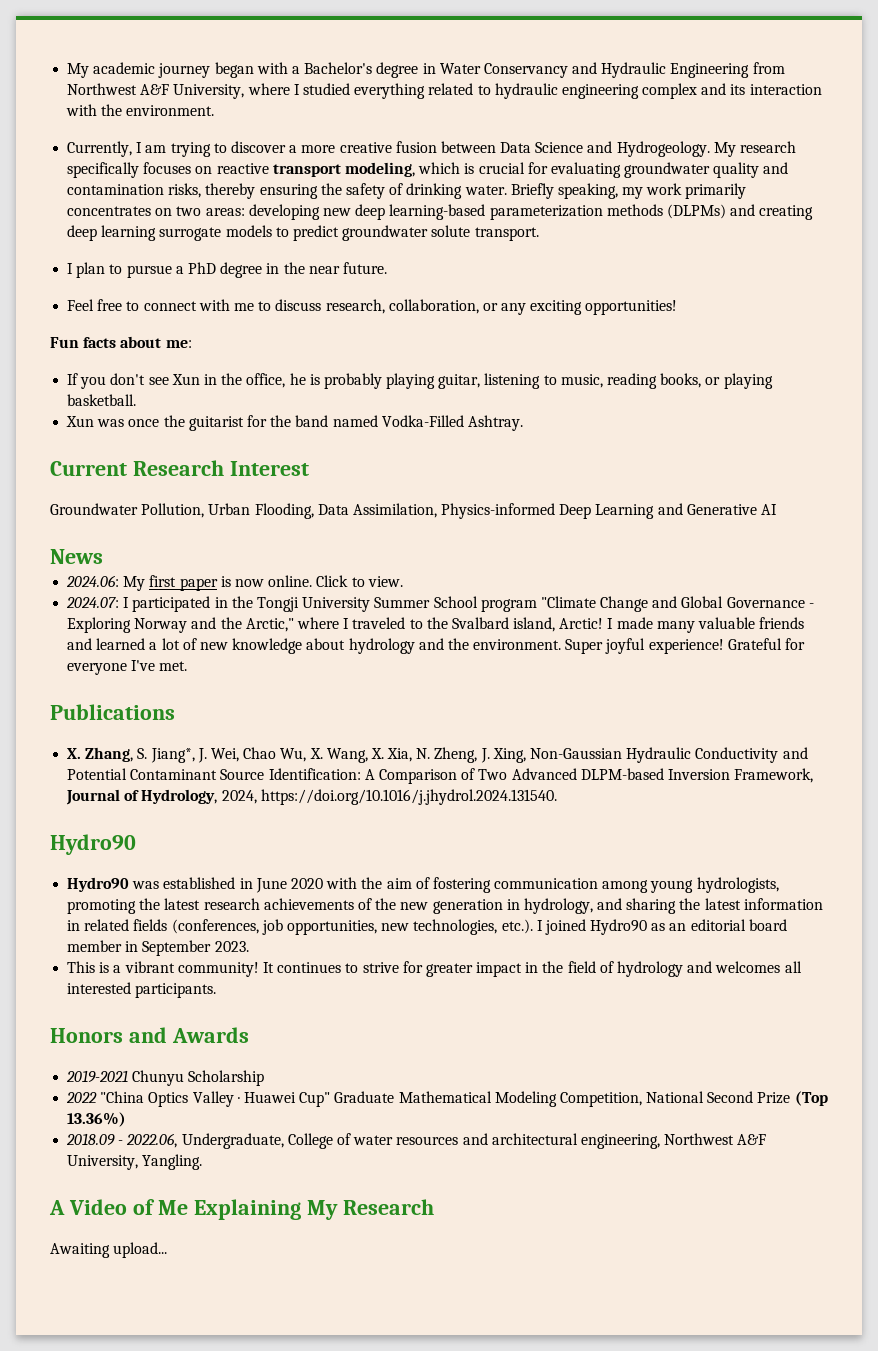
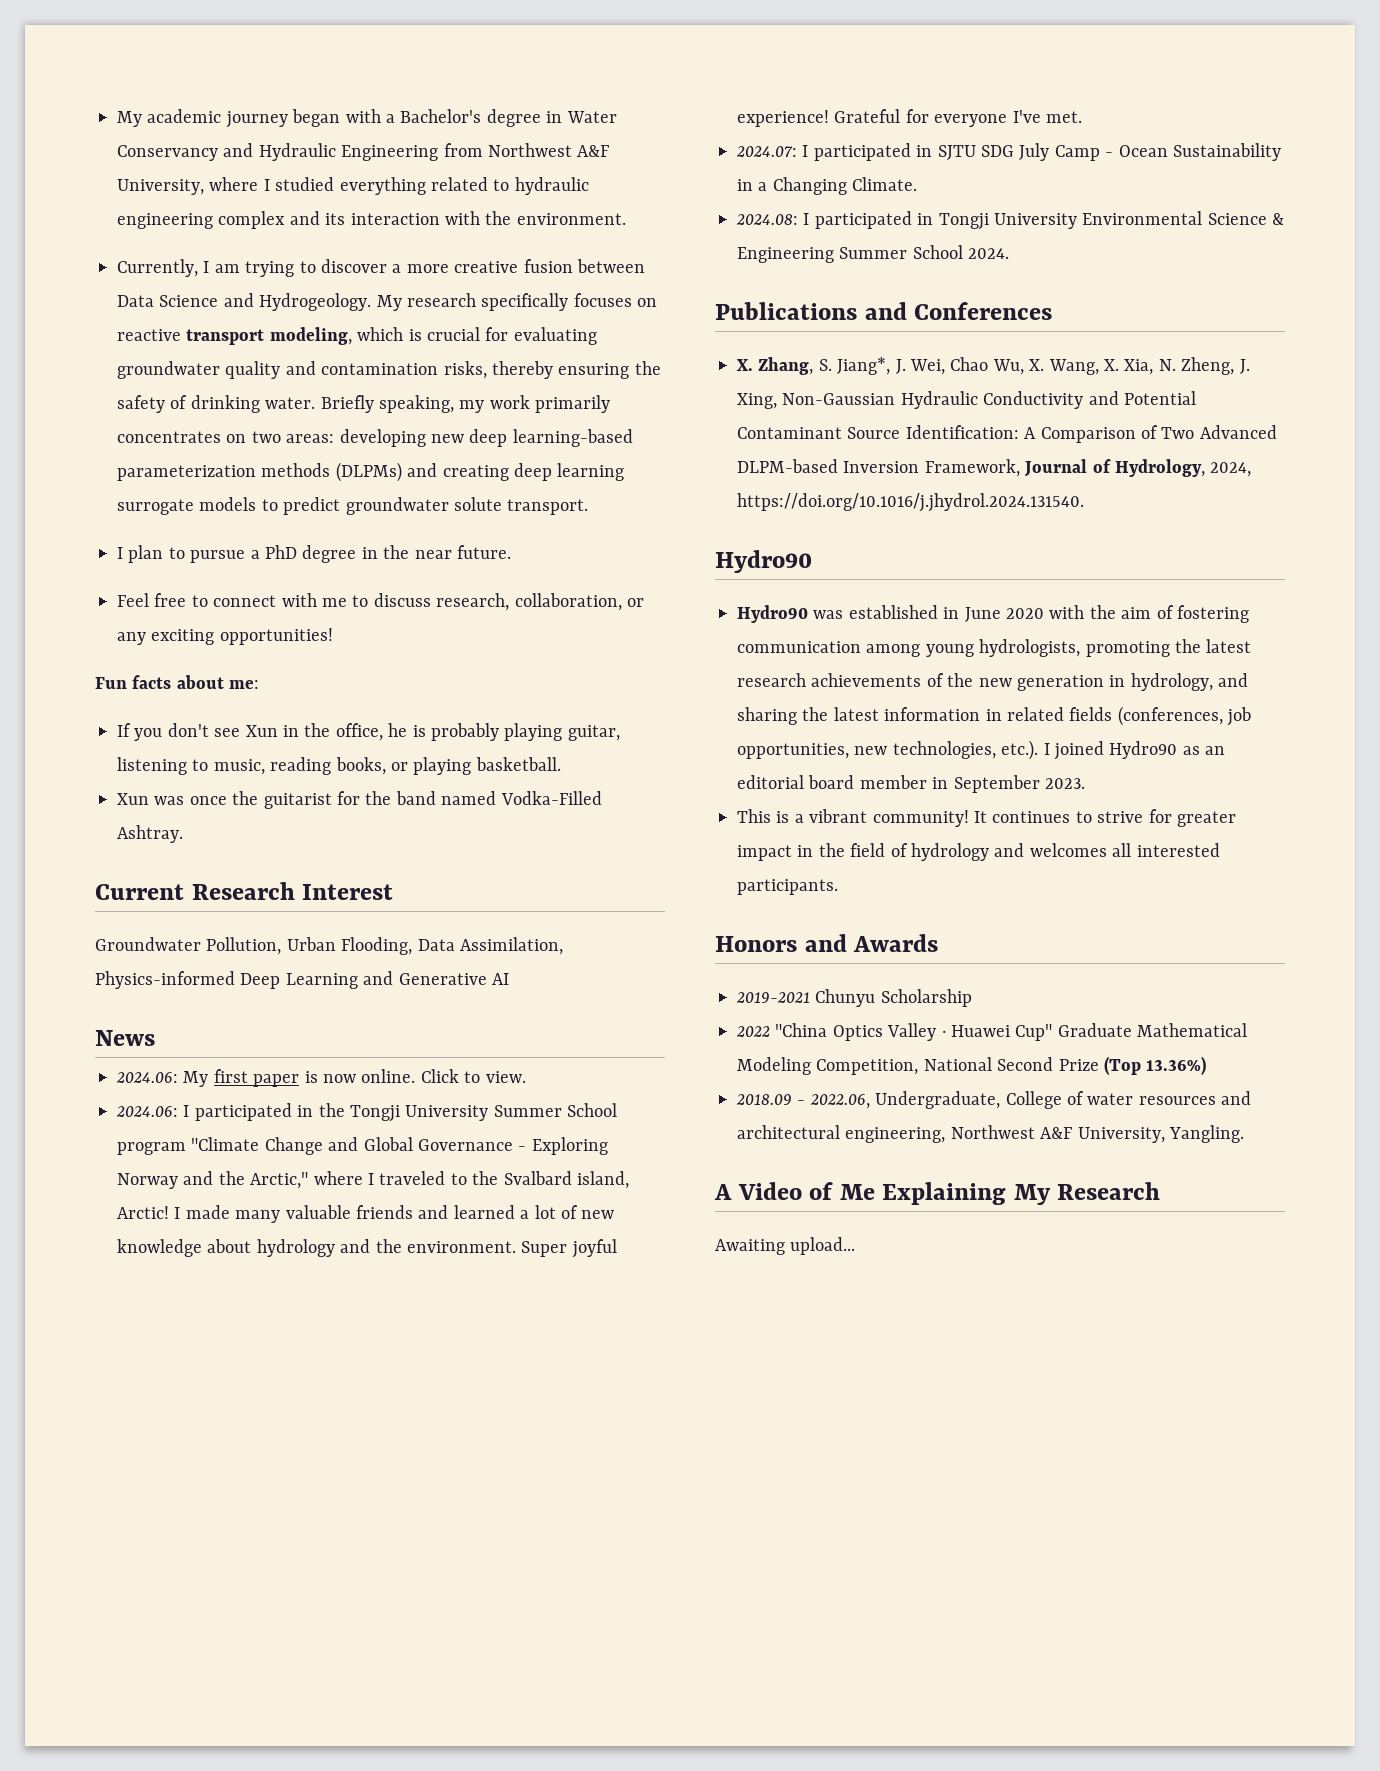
[66,597,120,608] 2024.07: -> [116,1106,178,1117] 2024.06:
(188, 666) none -> [736,143,1281,161] [737,177,918,195] [736,211,1285,230] [737,245,1010,263] // 2024.07: I participated in SJTU SDG July Camp - Ocean Sustainability in a Changing Climate. // 2024.08: I participated in Tongji University Environmental Science & Engineering Summer School 2024.
(175, 712) none -> [864,302,1053,320] and Conferences

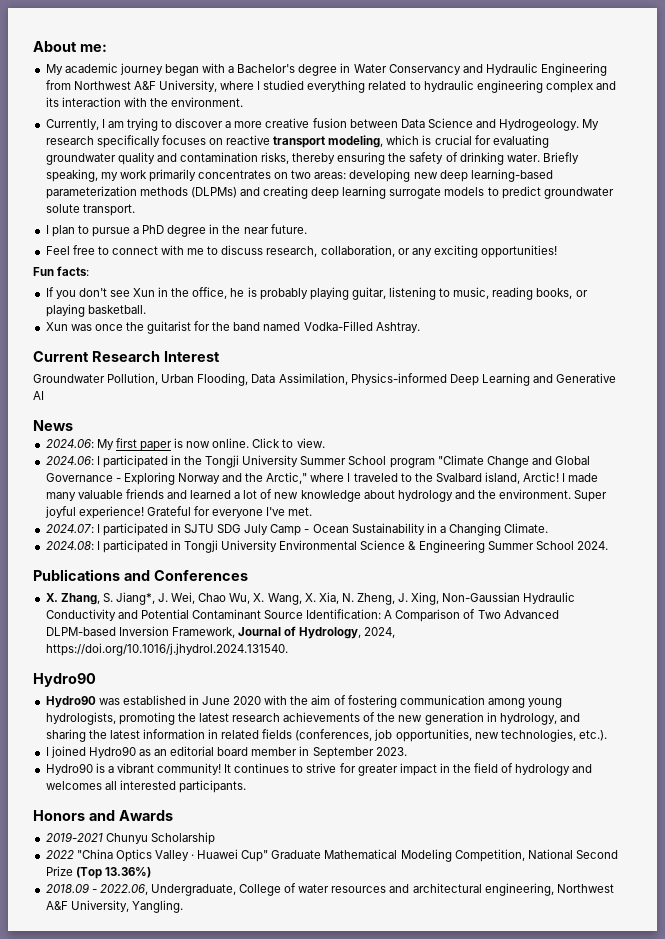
(117, 119) none -> [33,41,107,52] About me: //
[132,675,260,689] facts about me: -> [57,266,90,276] facts:
(1039, 750) none -> (607, 735) //
[737,809,771,823] This -> [45,763,93,775] Hydro90
[714,1182,1161,1205] [715,1237,856,1255] // A Video of Me Explaining My Research // Awaiting upload... -> (183, 906) none

